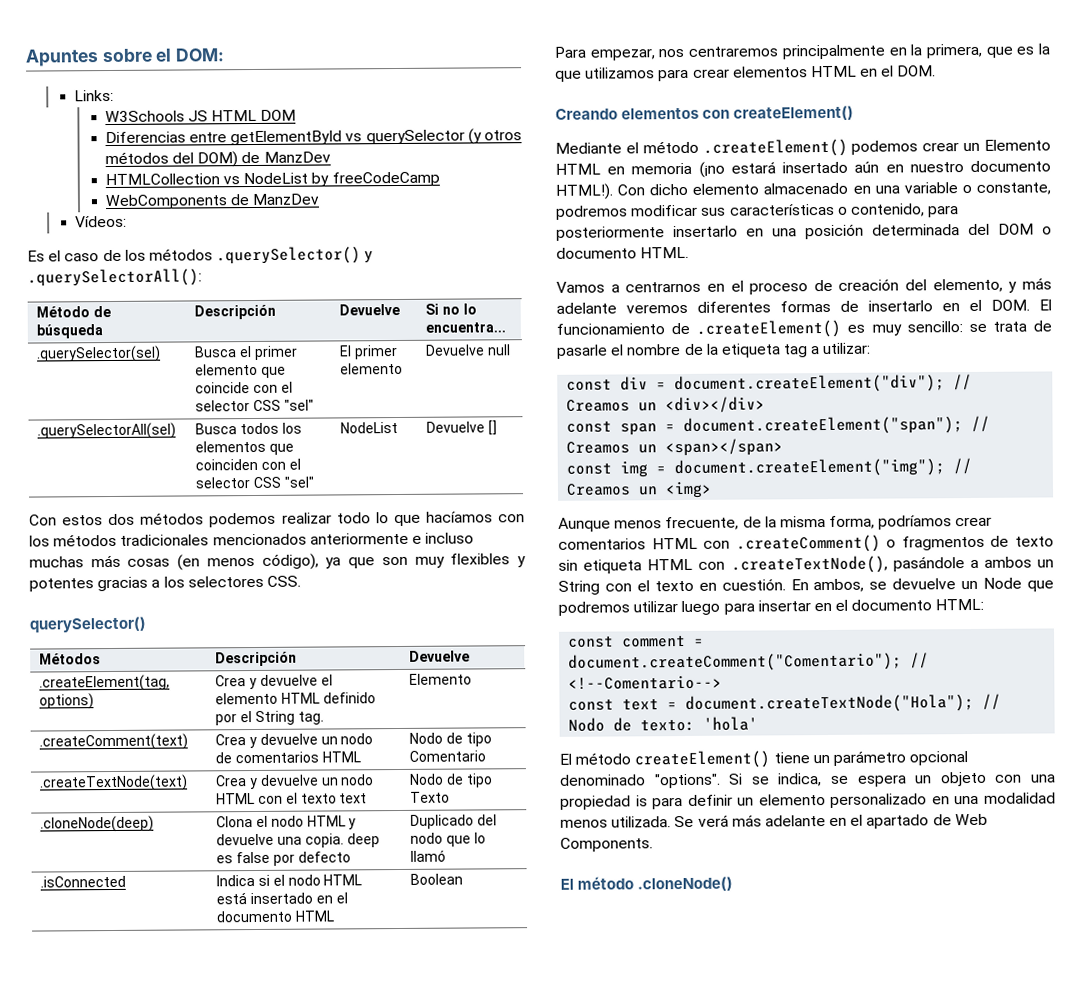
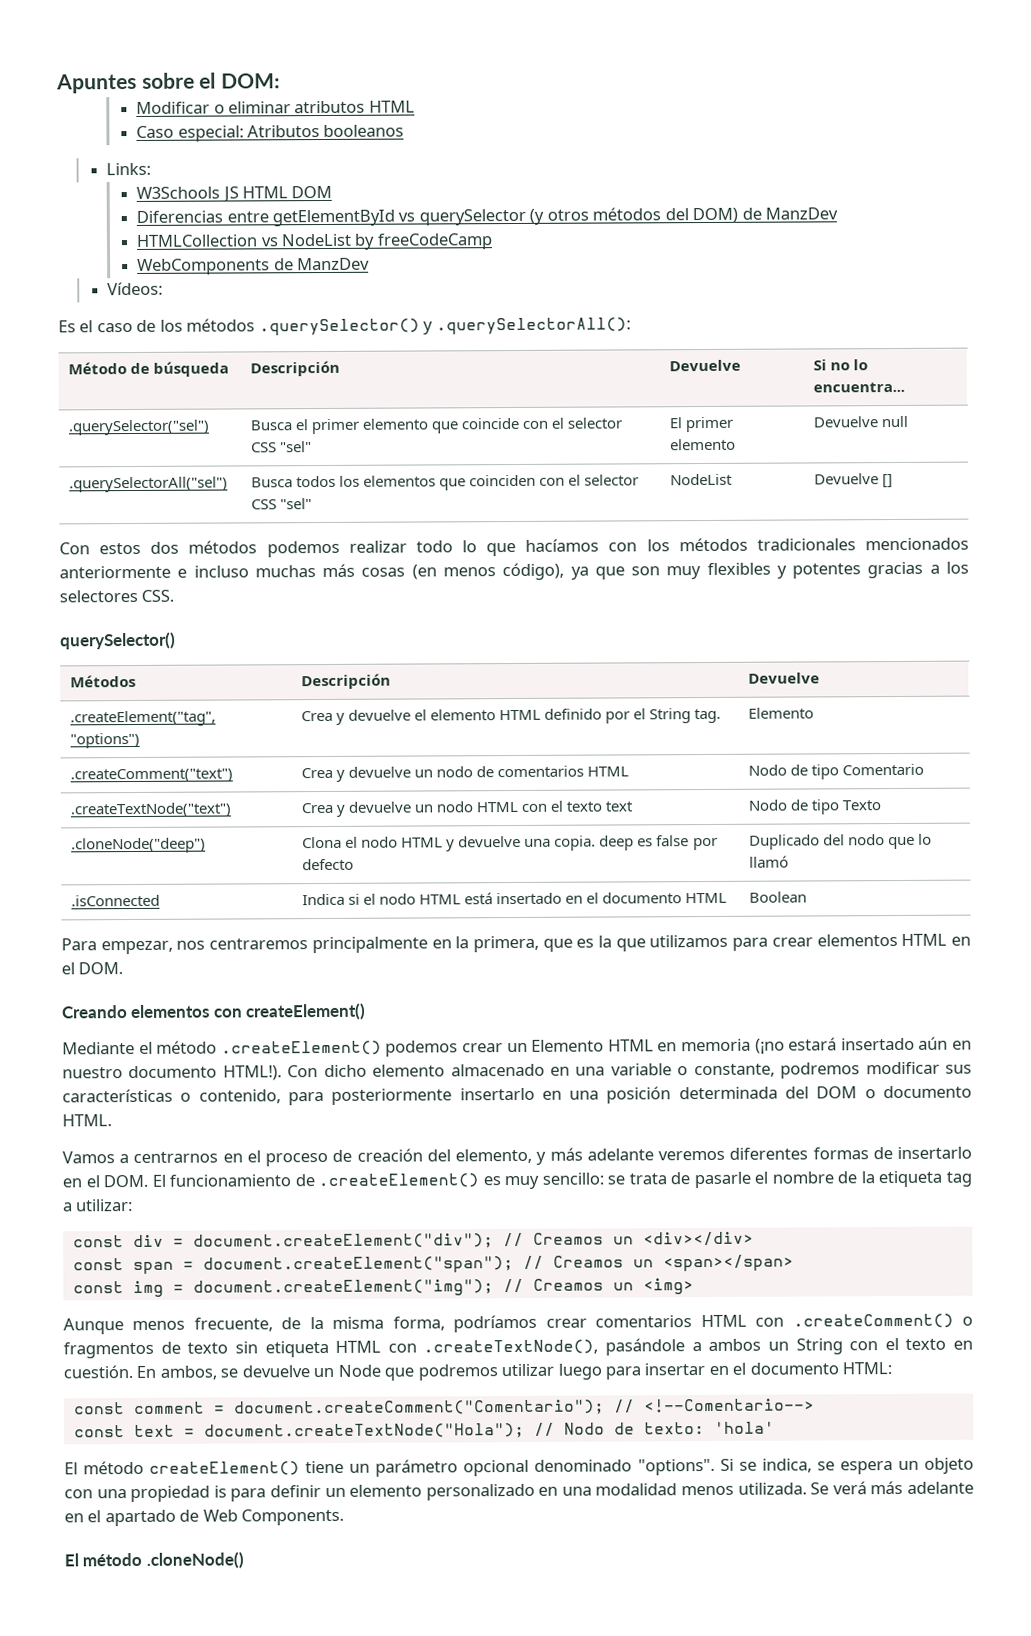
(225, 55) none -> [136,100,415,114] [136,124,405,142] // Modificar o eliminar atributos HTML // Caso especial: Atributos booleanos
[36,345,162,363] .querySelector(sel) -> [67,419,209,436] .querySelector("sel")
[37,422,177,440] .querySelectorAll(sel) -> [68,476,228,493] .querySelectorAll("sel")
[39,674,171,692] [39,693,95,710] .createElement(tag, options) -> [69,710,216,727] [69,732,140,749] .createElement("tag", "options")
[39,733,189,751] .createComment(text) -> [69,768,233,783] .createComment("text")
[39,774,189,792] .createTextNode(text) -> [69,802,231,818] .createTextNode("text")
[40,815,155,833] .cloneNode(deep) -> [70,837,206,854] .cloneNode("deep")

